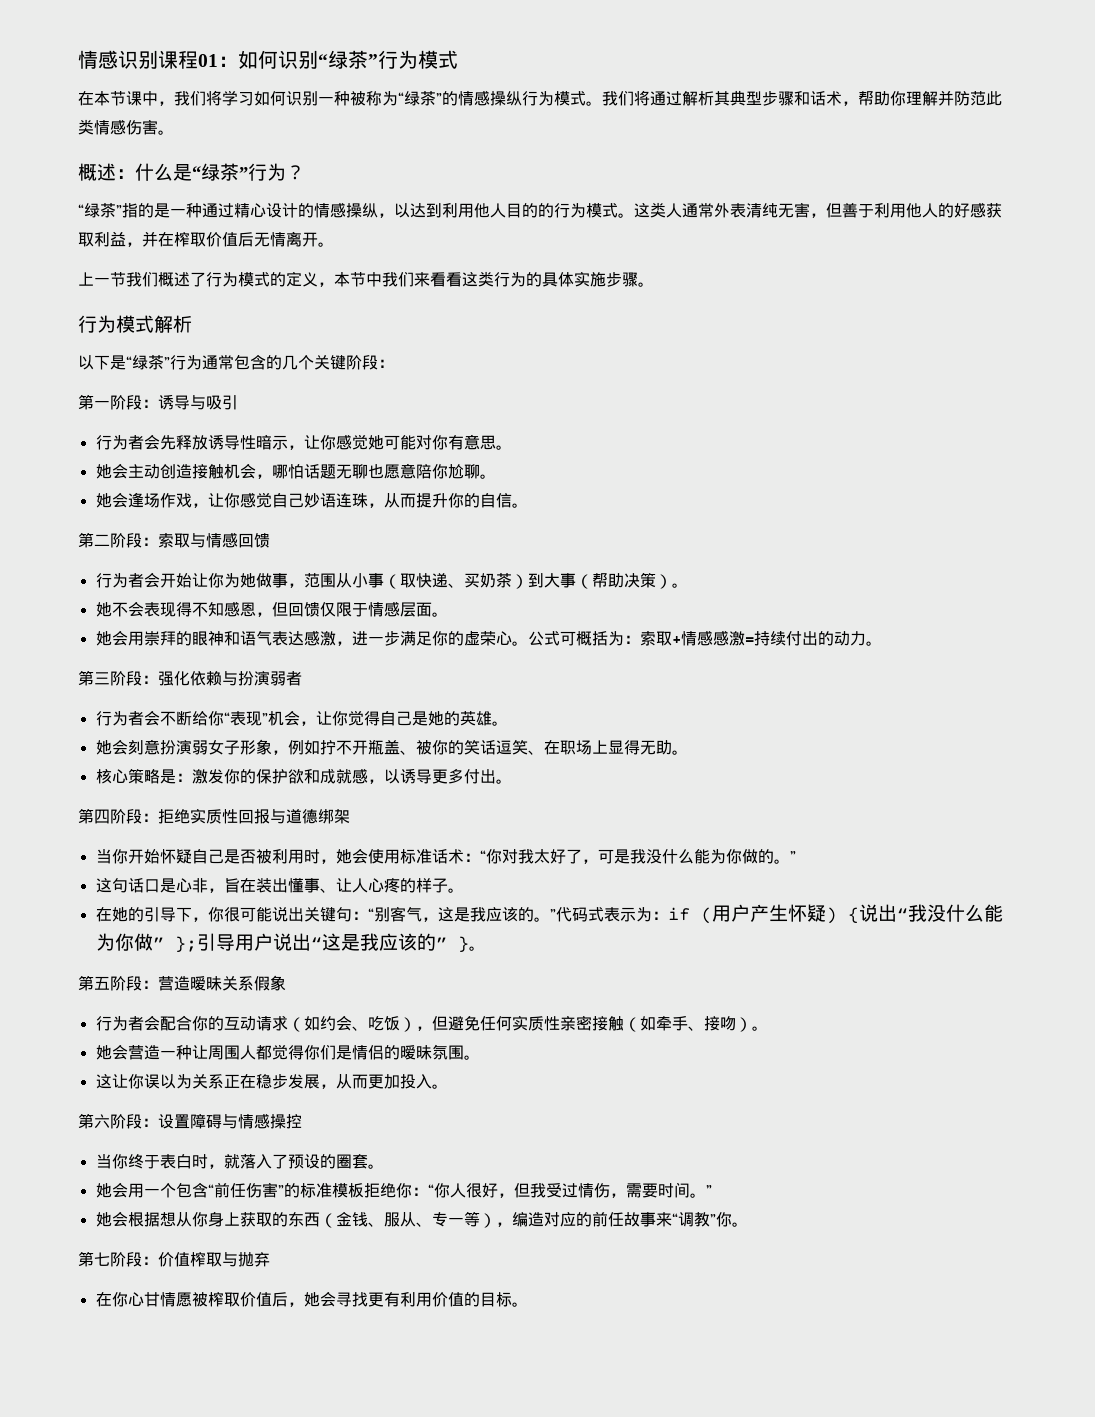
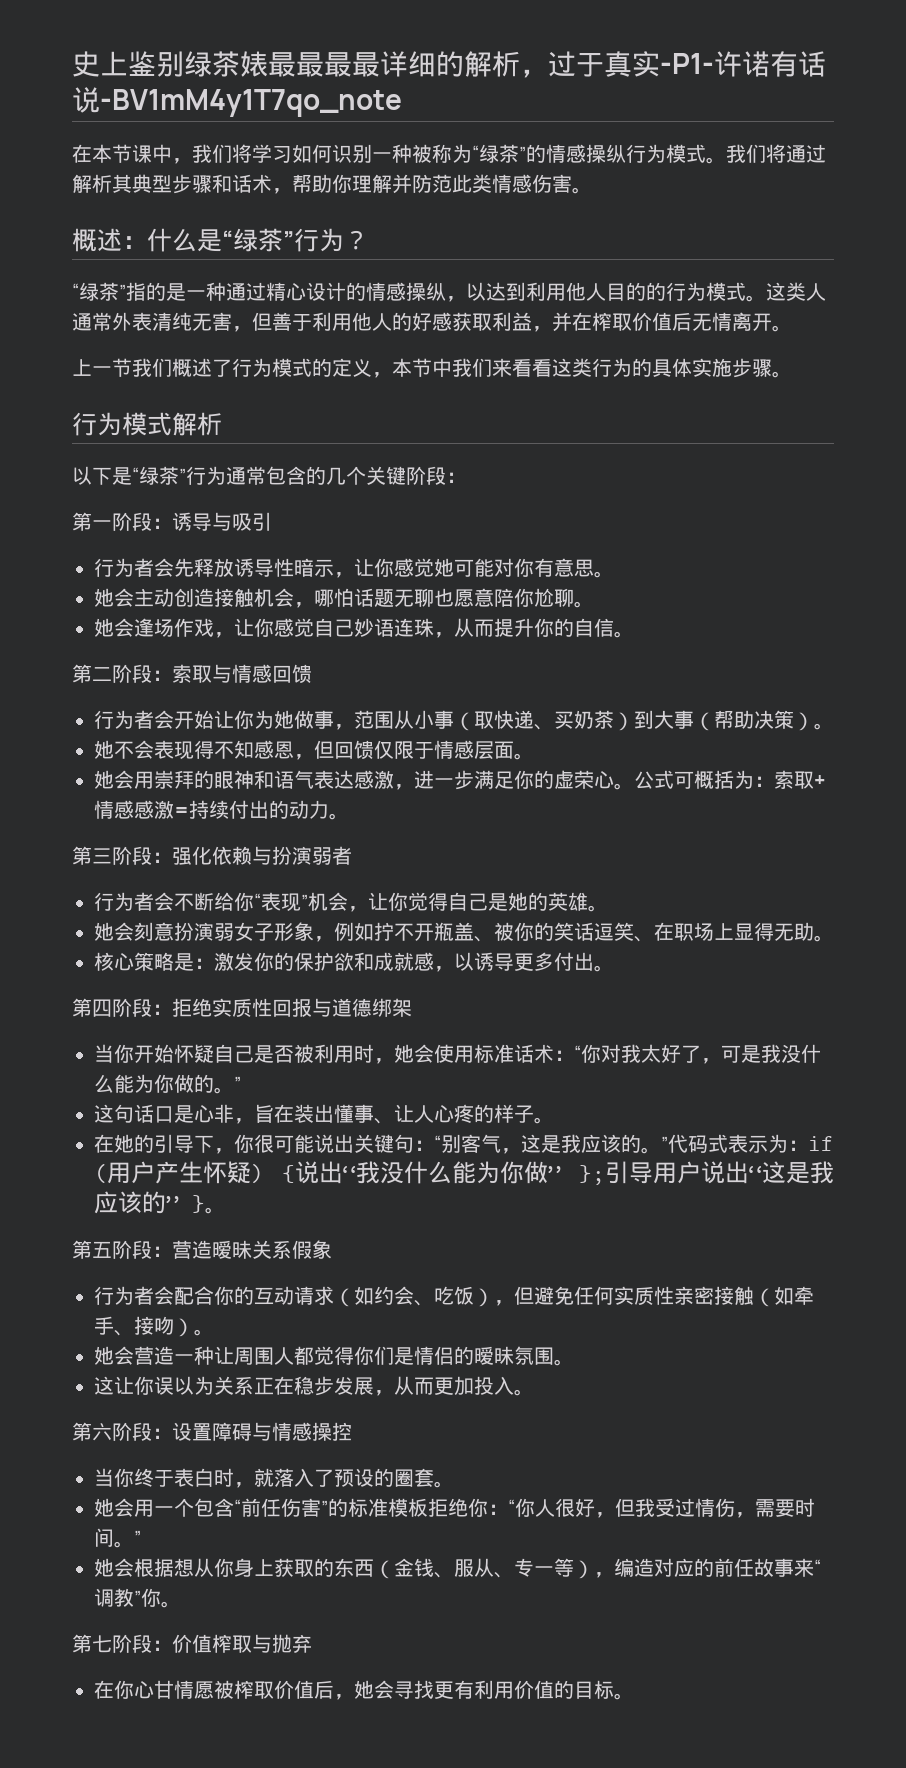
[78,50,458,69] 情感识别课程01：如何识别“绿茶”行为模式 -> [72,51,826,78] [72,87,402,117] 史上鉴别绿茶婊最最最最详细的解析，过于真实-P1-许诺有话说-BV1mM4y1T7qo_note

